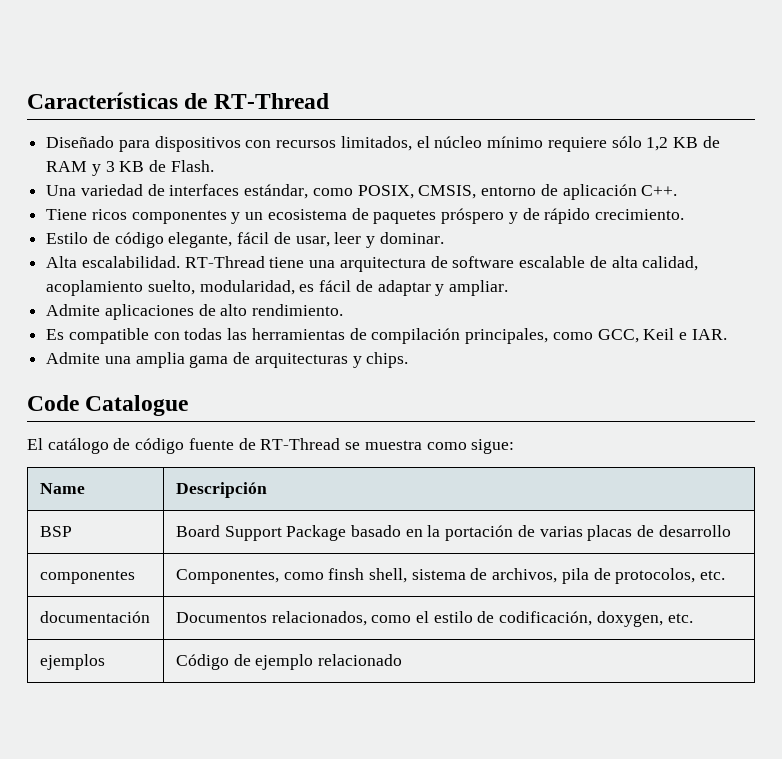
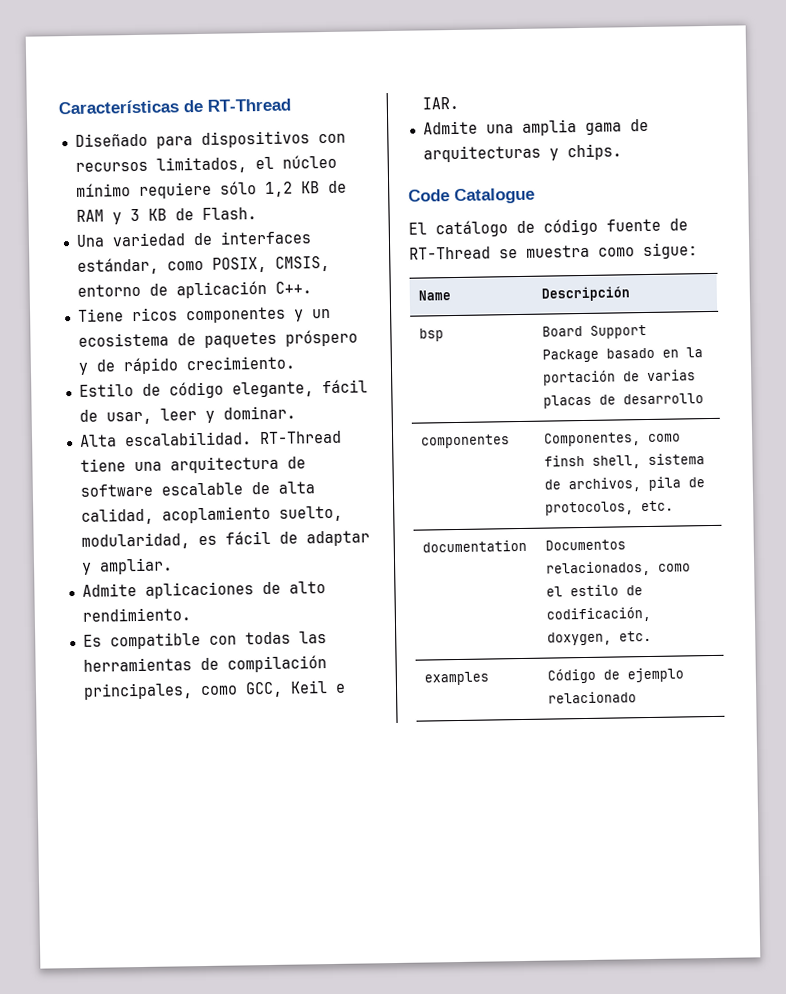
[39,526,72,537] BSP -> [419,328,445,342] bsp
[39,611,150,623] documentación -> [422,539,528,553] documentation
[39,654,105,670] ejemplos -> [424,671,490,686] examples

